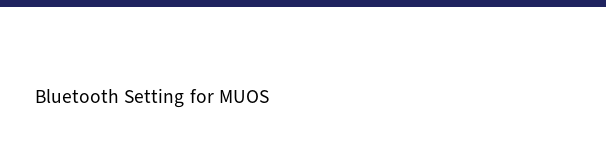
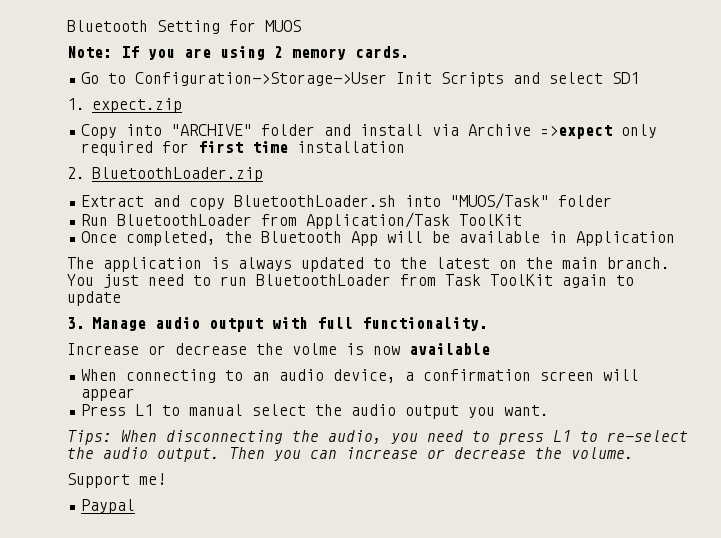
(269, 96) none -> [67,46,409,60] [81,72,640,87] [67,98,182,113] [81,124,658,139] [81,141,406,156] [67,167,263,182] [81,193,613,210] [81,212,523,229] [81,231,676,246] [67,257,670,272] [67,274,634,288] [67,291,121,306] [67,317,488,332] [67,343,490,355] [81,369,640,383] [81,388,136,401] [81,404,550,419] [67,430,688,445] [67,447,634,462] [67,473,166,488] [81,499,136,514] // Note: If you are using 2 memory cards. // Go to Configuration->Storage->User Init Scripts and select SD1 // 1. expect.zip // Copy into "ARCHIVE" folder and install via Archive =>expect only required for first time installation // 2. BluetoothLoader.zip // Extract and copy BluetoothLoader.sh into "MUOS/Task" folder // Run BluetoothLoader from Application/Task ToolKit // Once completed, the Bluetooth App will be available in Application // The application is always updated to the latest on the main branch. You just need to run BluetoothLoader from Task ToolKit again to update // 3. Manage audio output with full functionality. // Increase or decrease the volme is now available // When connecting to an audio device, a confirmation screen will appear // Press L1 to manual select the audio output you want. // Tips: When disconnecting the audio, you need to press L1 to re-select the audio output. Then you can increase or decrease the volume. // Support me! // Paypal

